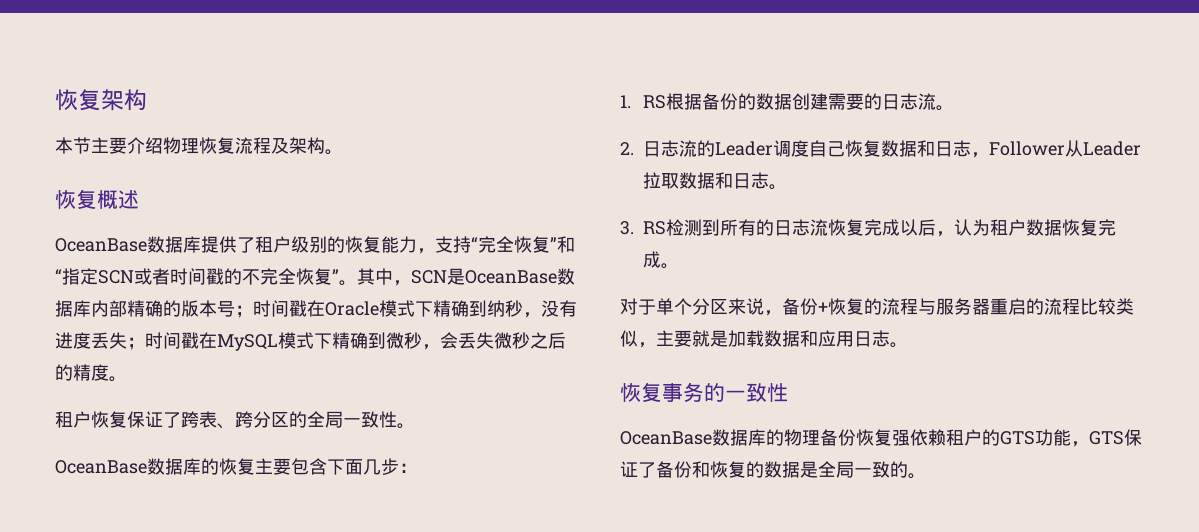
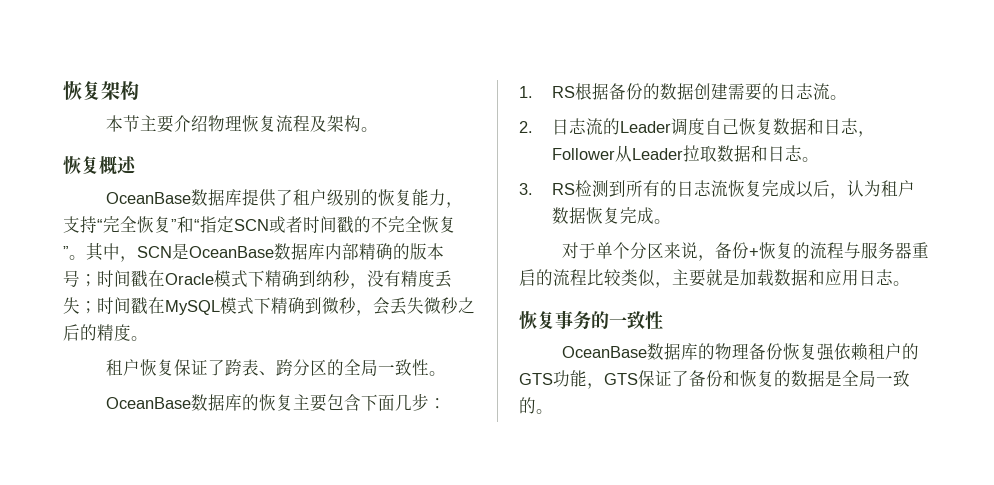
[55,332,73,349] 进 -> [401,270,418,287] 精

